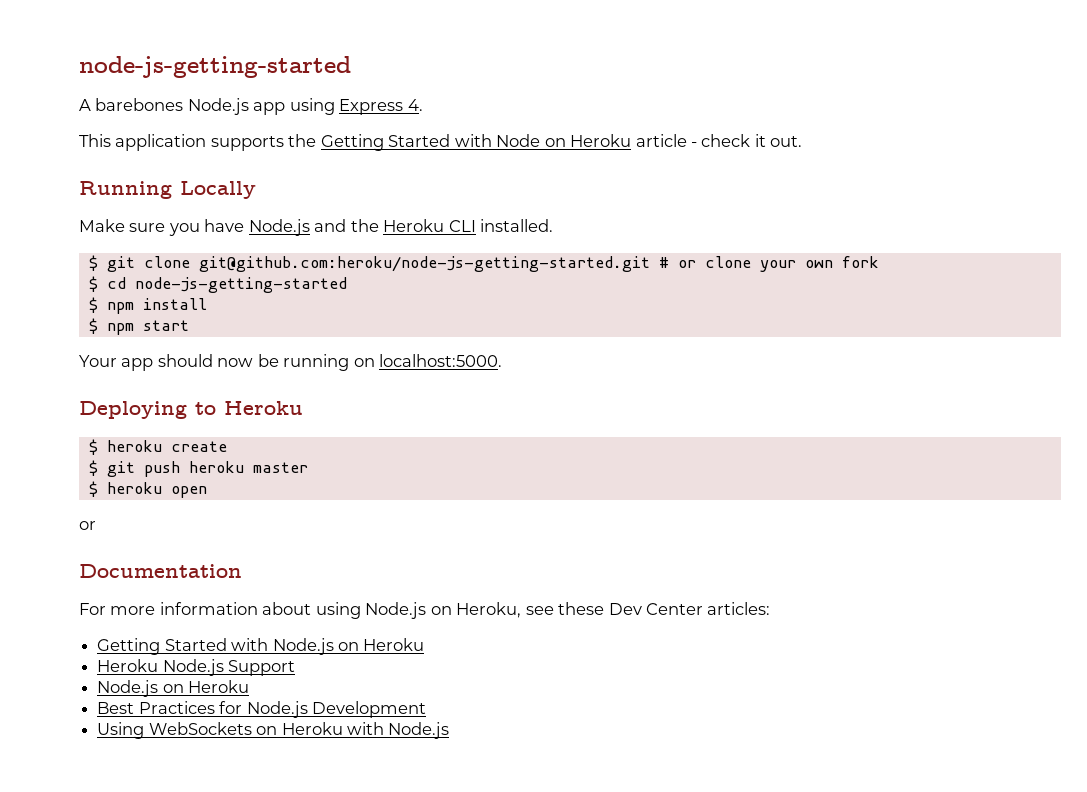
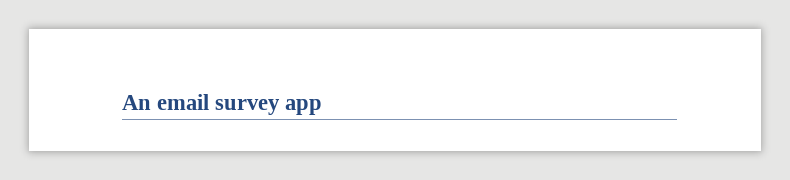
[79,56,351,78] [79,98,423,115] [79,134,803,151] [79,181,256,199] [79,219,554,236] [88,255,879,272] [88,276,347,293] [88,297,207,314] [88,318,189,335] [79,354,503,371] [79,401,303,419] [88,439,227,455] [88,460,308,477] [88,481,207,498] [79,521,96,530] [79,564,242,578] [79,602,771,619] [97,638,425,655] [97,659,296,676] [97,680,250,697] [97,701,426,718] [97,722,450,739] node-js-getting-started // A barebones Node.js app using Express 4. // This application supports the Getting Started with Node on Heroku article - check it out. // Running Locally // Make sure you have Node.js and the Heroku CLI installed. // $ git clone git@github.com:heroku/node-js-getting-started.git # or clone your own fork // $ cd node-js-getting-started // $ npm install // $ npm start // Your app should now be running on localhost:5000. // Deploying to Heroku // $ heroku create // $ git push heroku master // $ heroku open // or // Documentation // For more information about using Node.js on Heroku, see these Dev Center articles: // Getting Started with Node.js on Heroku // Heroku Node.js Support // Node.js on Heroku // Best Practices for Node.js Development // Using WebSockets on Heroku with Node.js -> [122,94,323,115] An email survey app

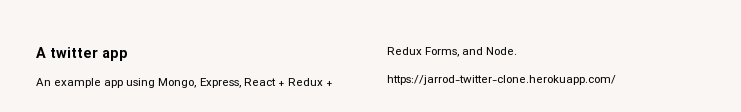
[122,94,323,115] An email survey app -> [36,47,128,61] [36,78,333,88] [387,47,518,57] [387,75,616,85] A twitter app // An example app using Mongo, Express, React + Redux + Redux Forms, and Node. // https://jarrod-twitter-clone.herokuapp.com/

